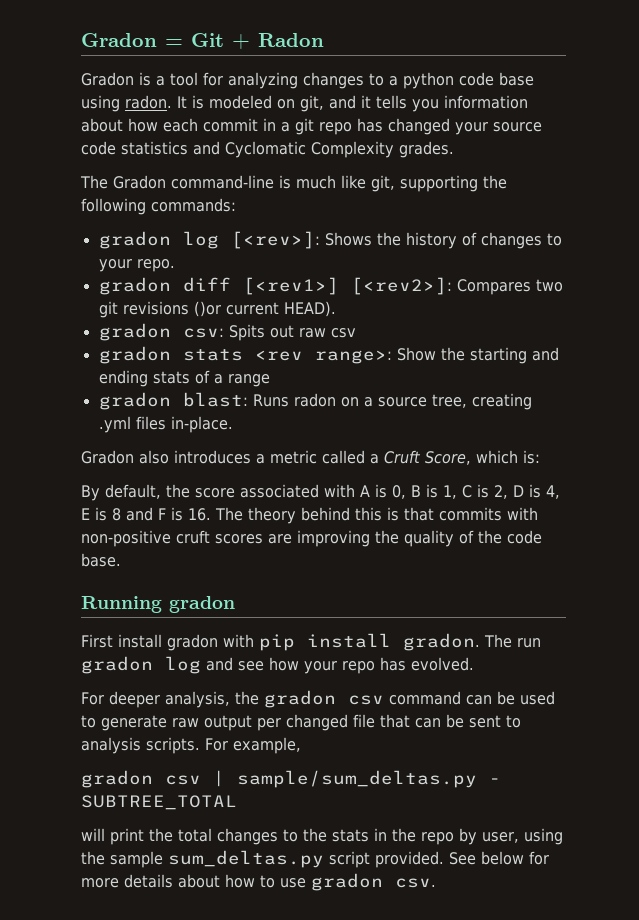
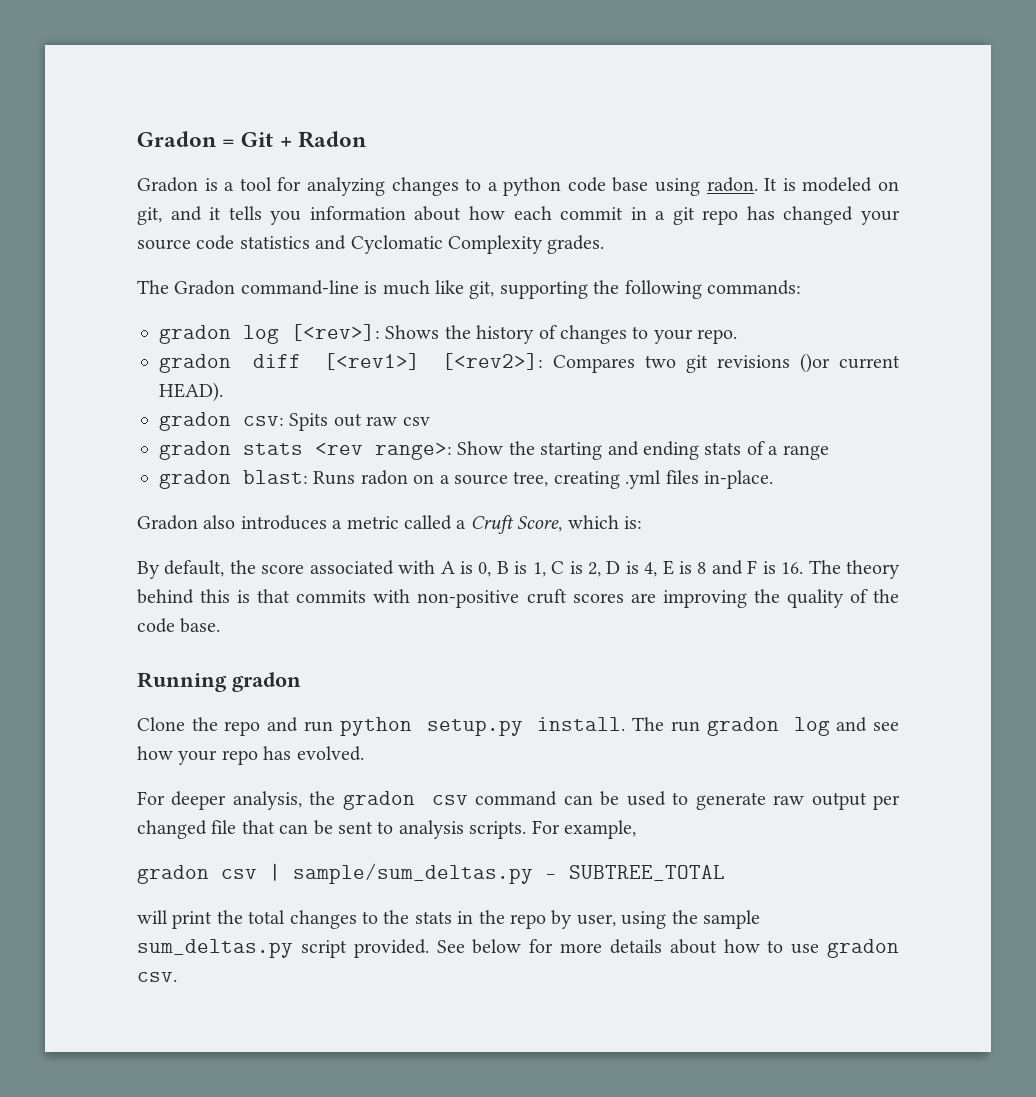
[81,633,480,651] First install gradon with pip install gradon. -> [137,717,626,736] Clone the repo and run python setup.py install.

